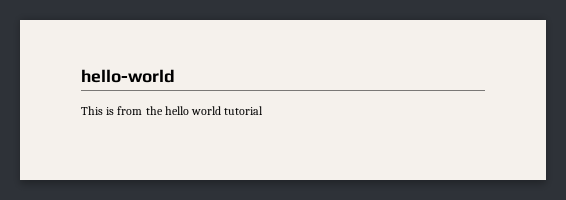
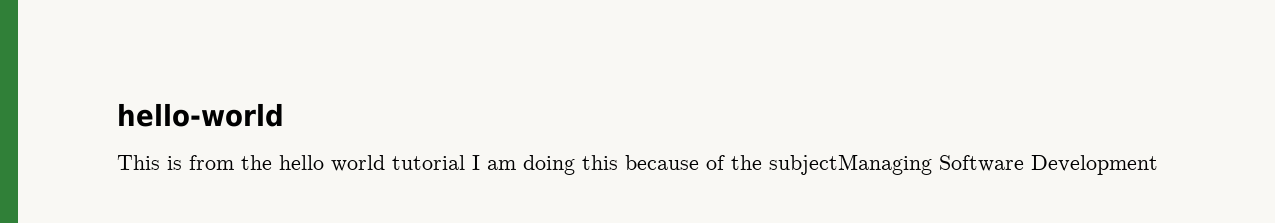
(264, 110) none -> [472,154,1158,175] I am doing this because of the subjectManaging Software Development

